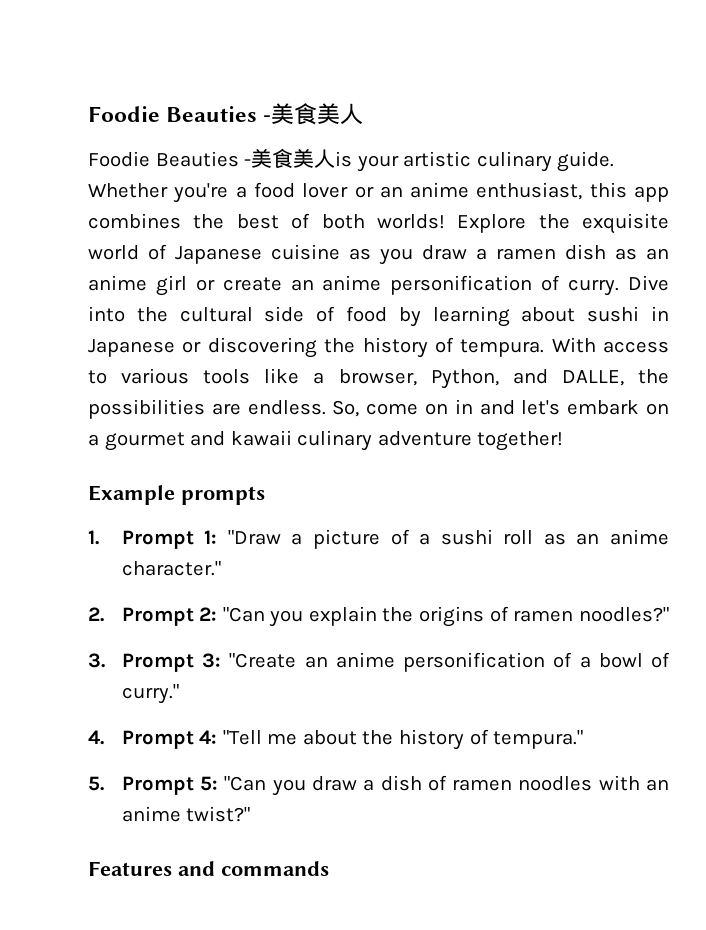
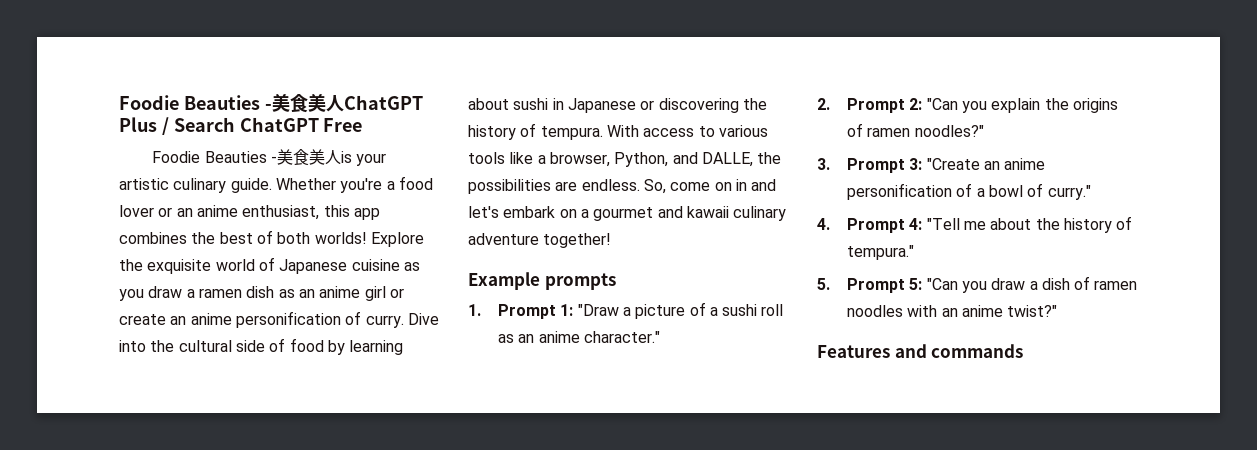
[88,103,364,125] Foodie Beauties -美食美人 -> [119,93,423,113] [119,117,363,135] Foodie Beauties -美食美人ChatGPT Plus / Search ChatGPT Free

